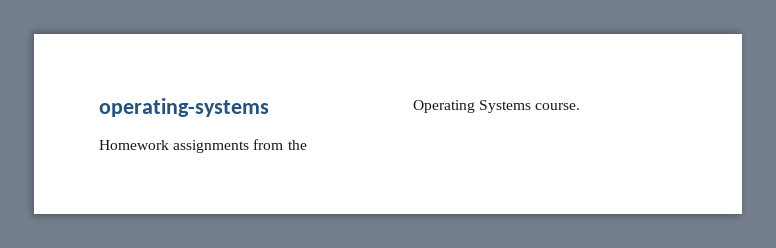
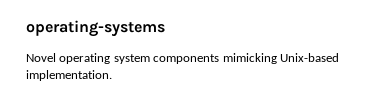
[99,139,307,153] [413,100,581,113] Homework assignments from the Operating Systems course. -> [26,53,339,64] [26,70,112,81] Novel operating system components mimicking Unix-based implementation.

